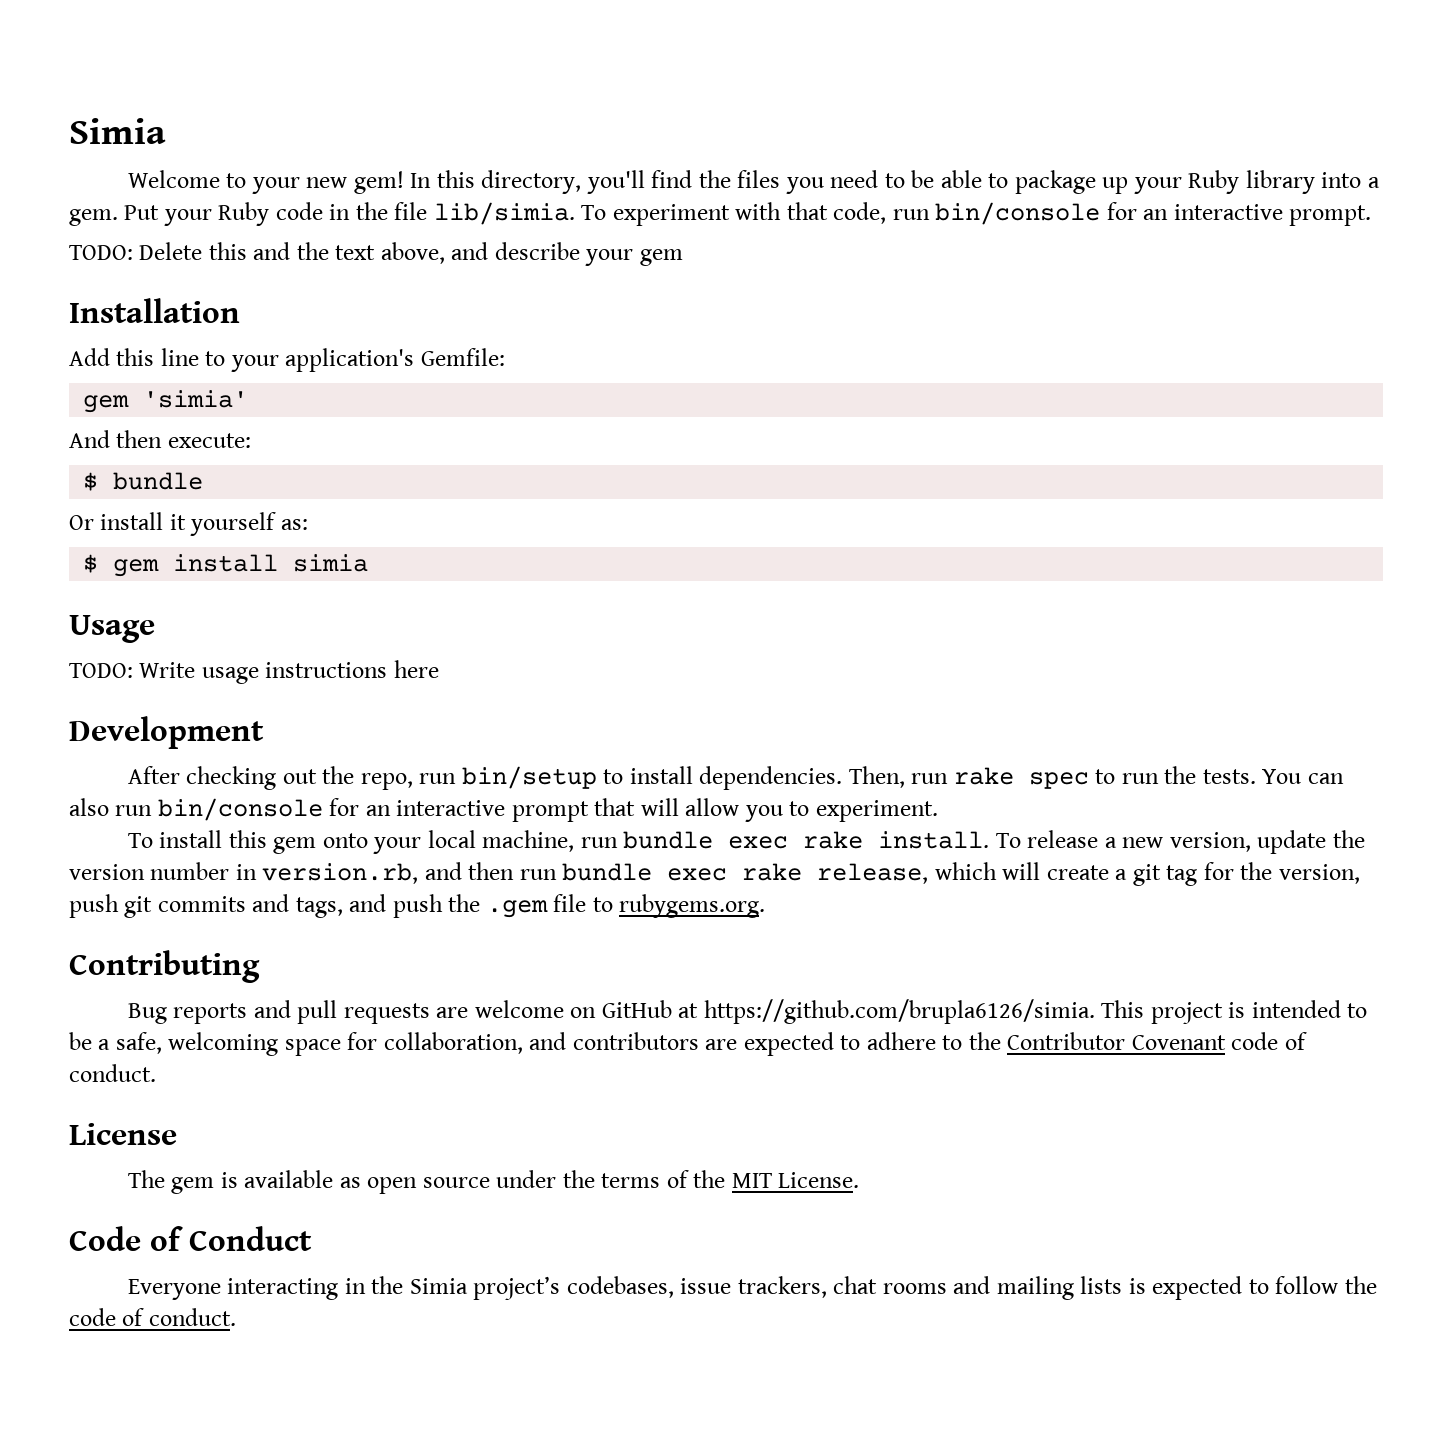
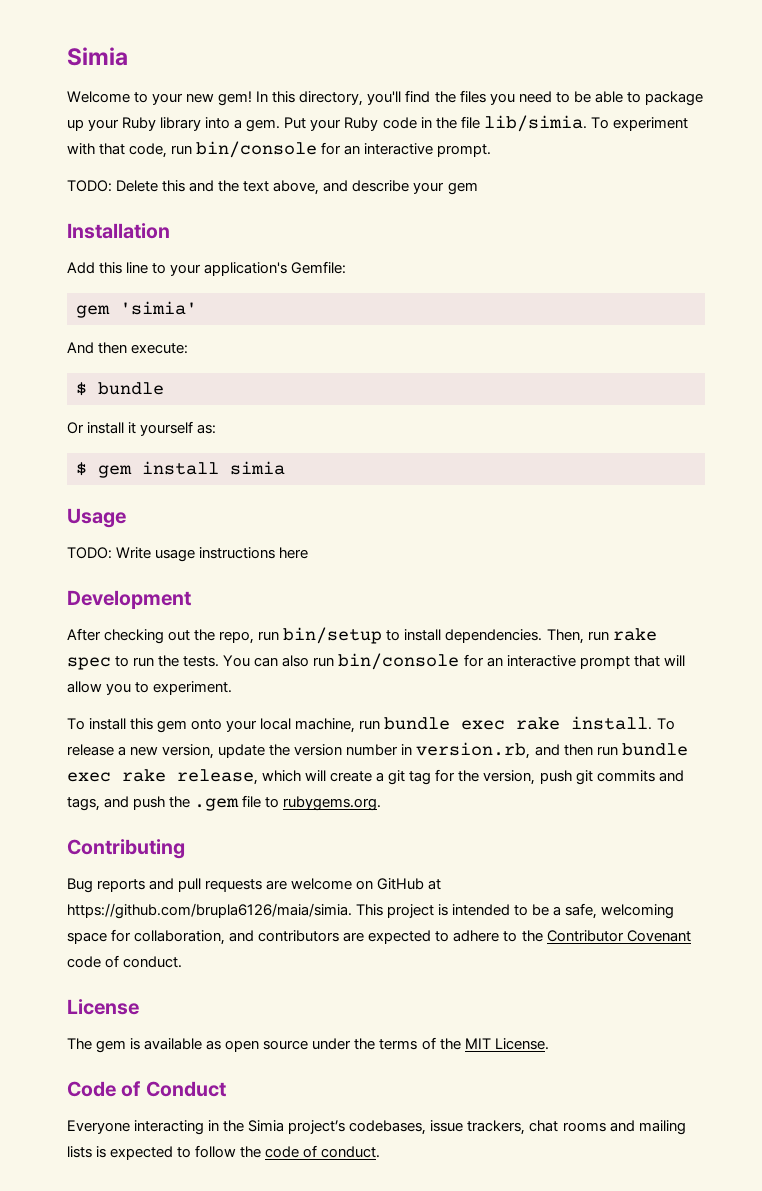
[703,999,1095,1024] https://github.com/brupla6126/simia. -> [67,903,352,919] https://github.com/brupla6126/maia/simia.

